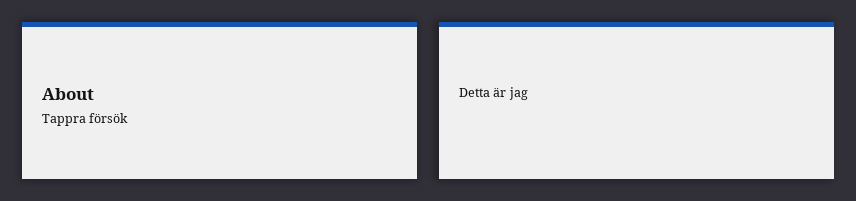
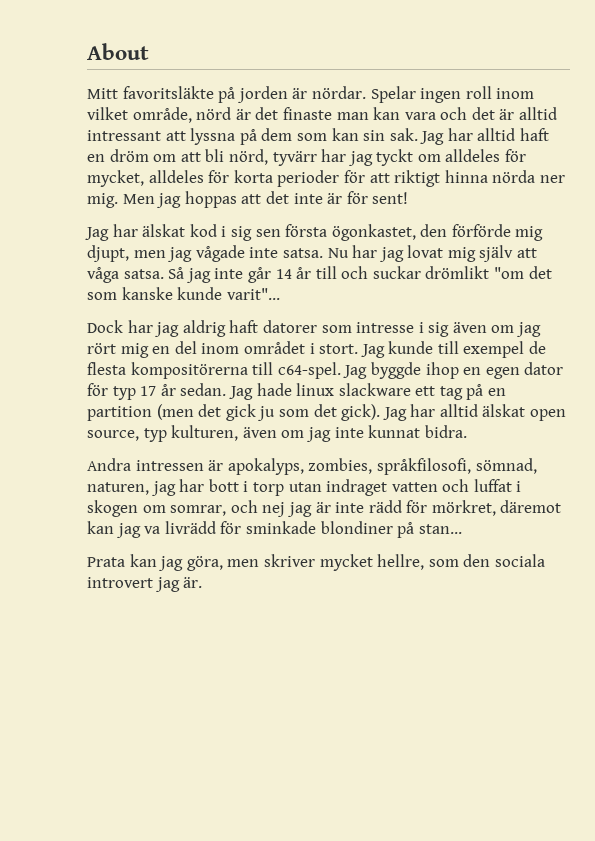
[42,113,129,126] [459,87,528,100] Tappra försök // Detta är jag -> [87,86,535,103] [87,107,558,123] [87,128,550,145] [87,149,527,166] [87,170,565,187] [87,191,409,208] [85,224,544,241] [87,245,538,262] [87,266,552,283] [87,287,280,300] [87,320,542,337] [87,341,547,358] [87,362,564,379] [87,383,507,400] [87,404,567,421] [87,425,467,442] [87,458,537,475] [87,479,522,496] [87,500,562,517] [87,521,462,538] [87,554,545,571] [87,577,203,592] Mitt favoritsläkte på jorden är nördar. Spelar ingen roll inom vilket område, nörd är det finaste man kan vara och det är alltid intressant att lyssna på dem som kan sin sak. Jag har alltid haft en dröm om att bli nörd, tyvärr har jag tyckt om alldeles för mycket, alldeles för korta perioder för att riktigt hinna nörda ner mig. Men jag hoppas att det inte är för sent! // Jag har älskat kod i sig sen första ögonkastet, den förförde mig djupt, men jag vågade inte satsa. Nu har jag lovat mig själv att våga satsa. Så jag inte går 14 år till och suckar drömlikt "om det som kanske kunde varit"... // Dock har jag aldrig haft datorer som intresse i sig även om jag rört mig en del inom området i stort. Jag kunde till exempel de flesta kompositörerna till c64-spel. Jag byggde ihop en egen dator för typ 17 år sedan. Jag hade linux slackware ett tag på en partition (men det gick ju som det gick). Jag har alltid älskat open source, typ kulturen, även om jag inte kunnat bidra. // Andra intressen är apokalyps, zombies, språkfilosofi, sömnad, naturen, jag har bott i torp utan indraget vatten och luffat i skogen om somrar, och nej jag är inte rädd för mörkret, däremot kan jag va livrädd för sminkade blondiner på stan... // Prata kan jag göra, men skriver mycket hellre, som den sociala introvert jag är.

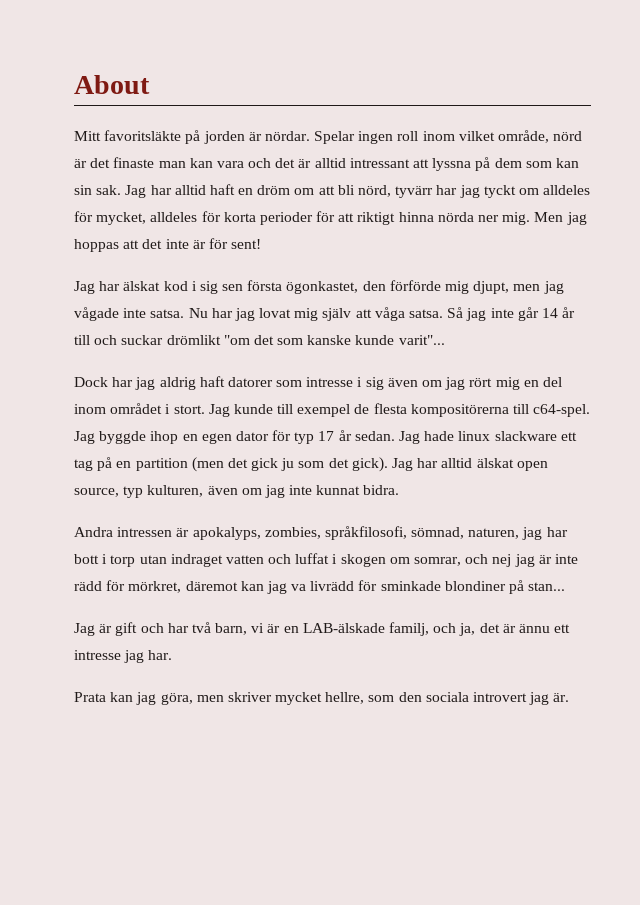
(462, 529) none -> [74,622,571,636] [74,650,173,663] // Jag är gift och har två barn, vi är en LAB-älskade familj, och ja, det är ännu ett intresse jag har.

